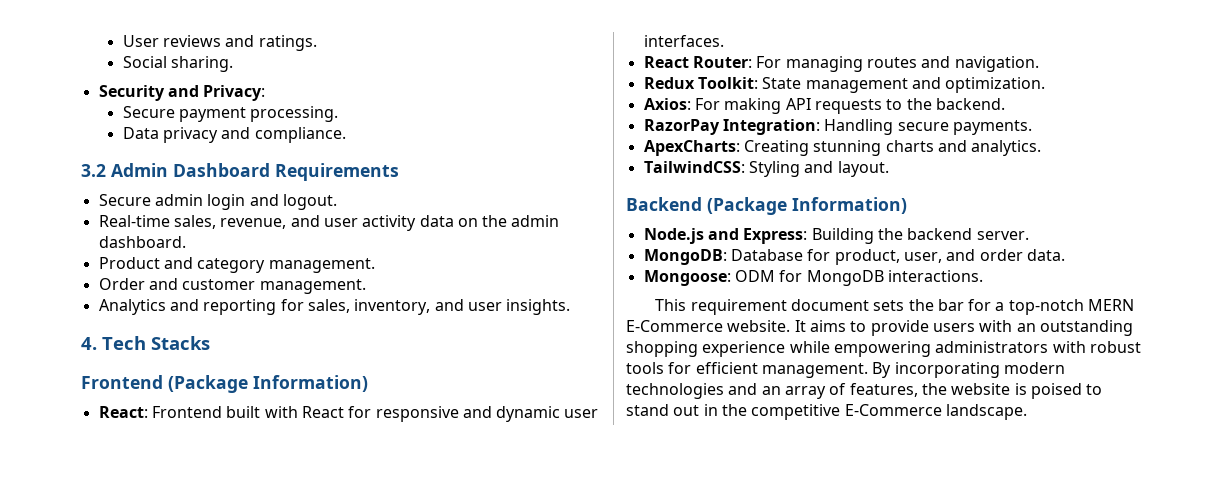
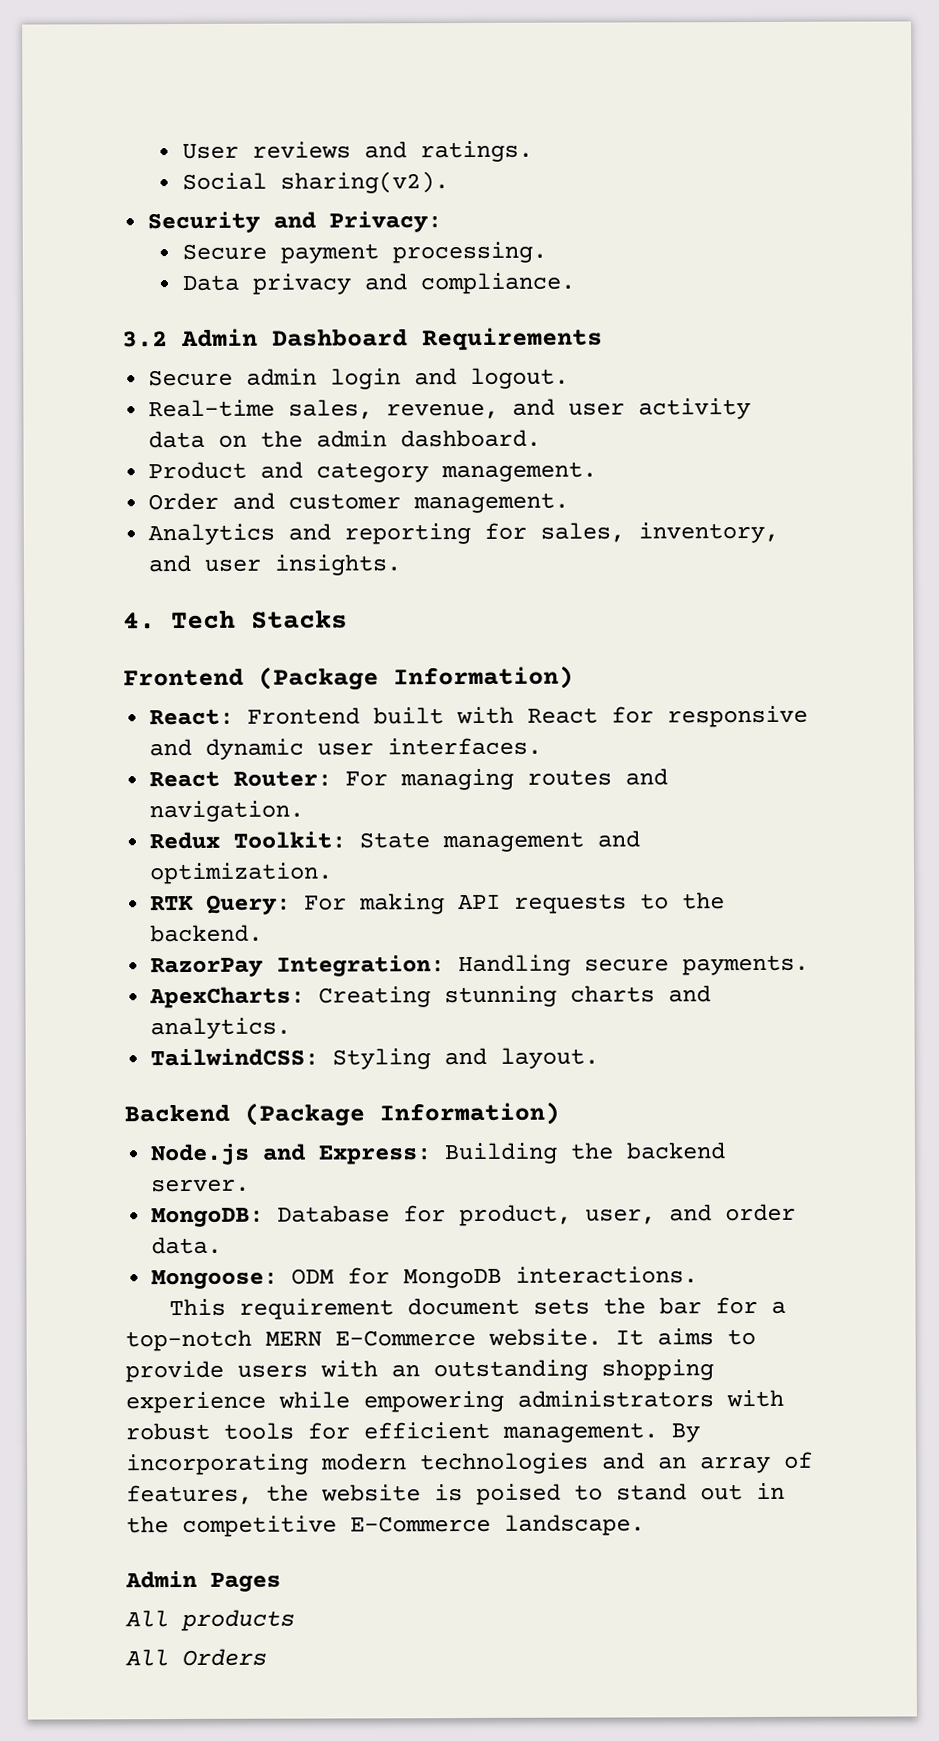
[171,56,234,72] sharing. -> [279,171,449,194] sharing(v2).
[643,98,691,110] Axios: -> [150,894,292,915] RTK Query:
(1027, 412) none -> [125,1570,281,1592] [125,1609,295,1632] [125,1648,267,1667] // Admin Pages // All products // All Orders

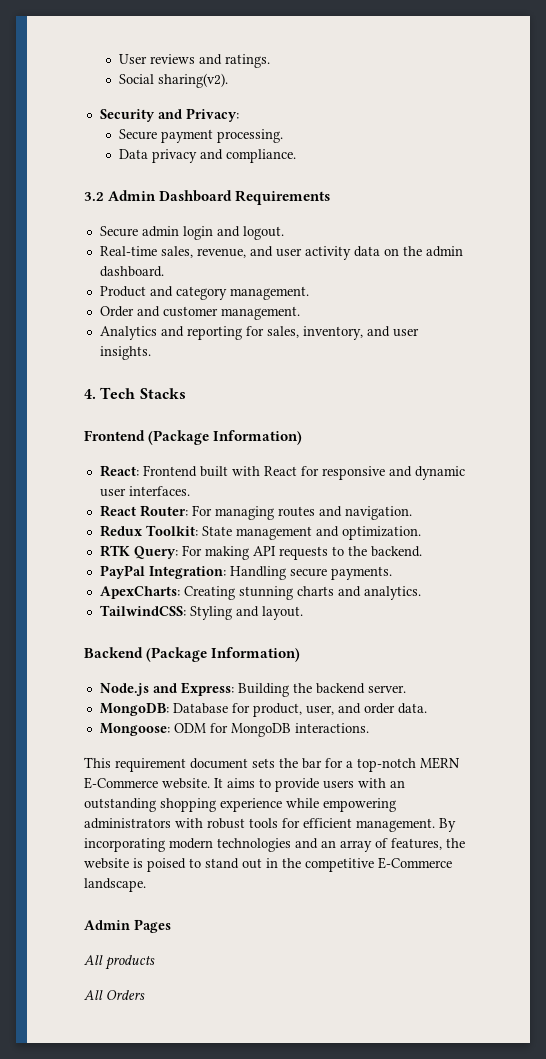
[150,957,264,978] RazorPay -> [99,565,145,579] PayPal

